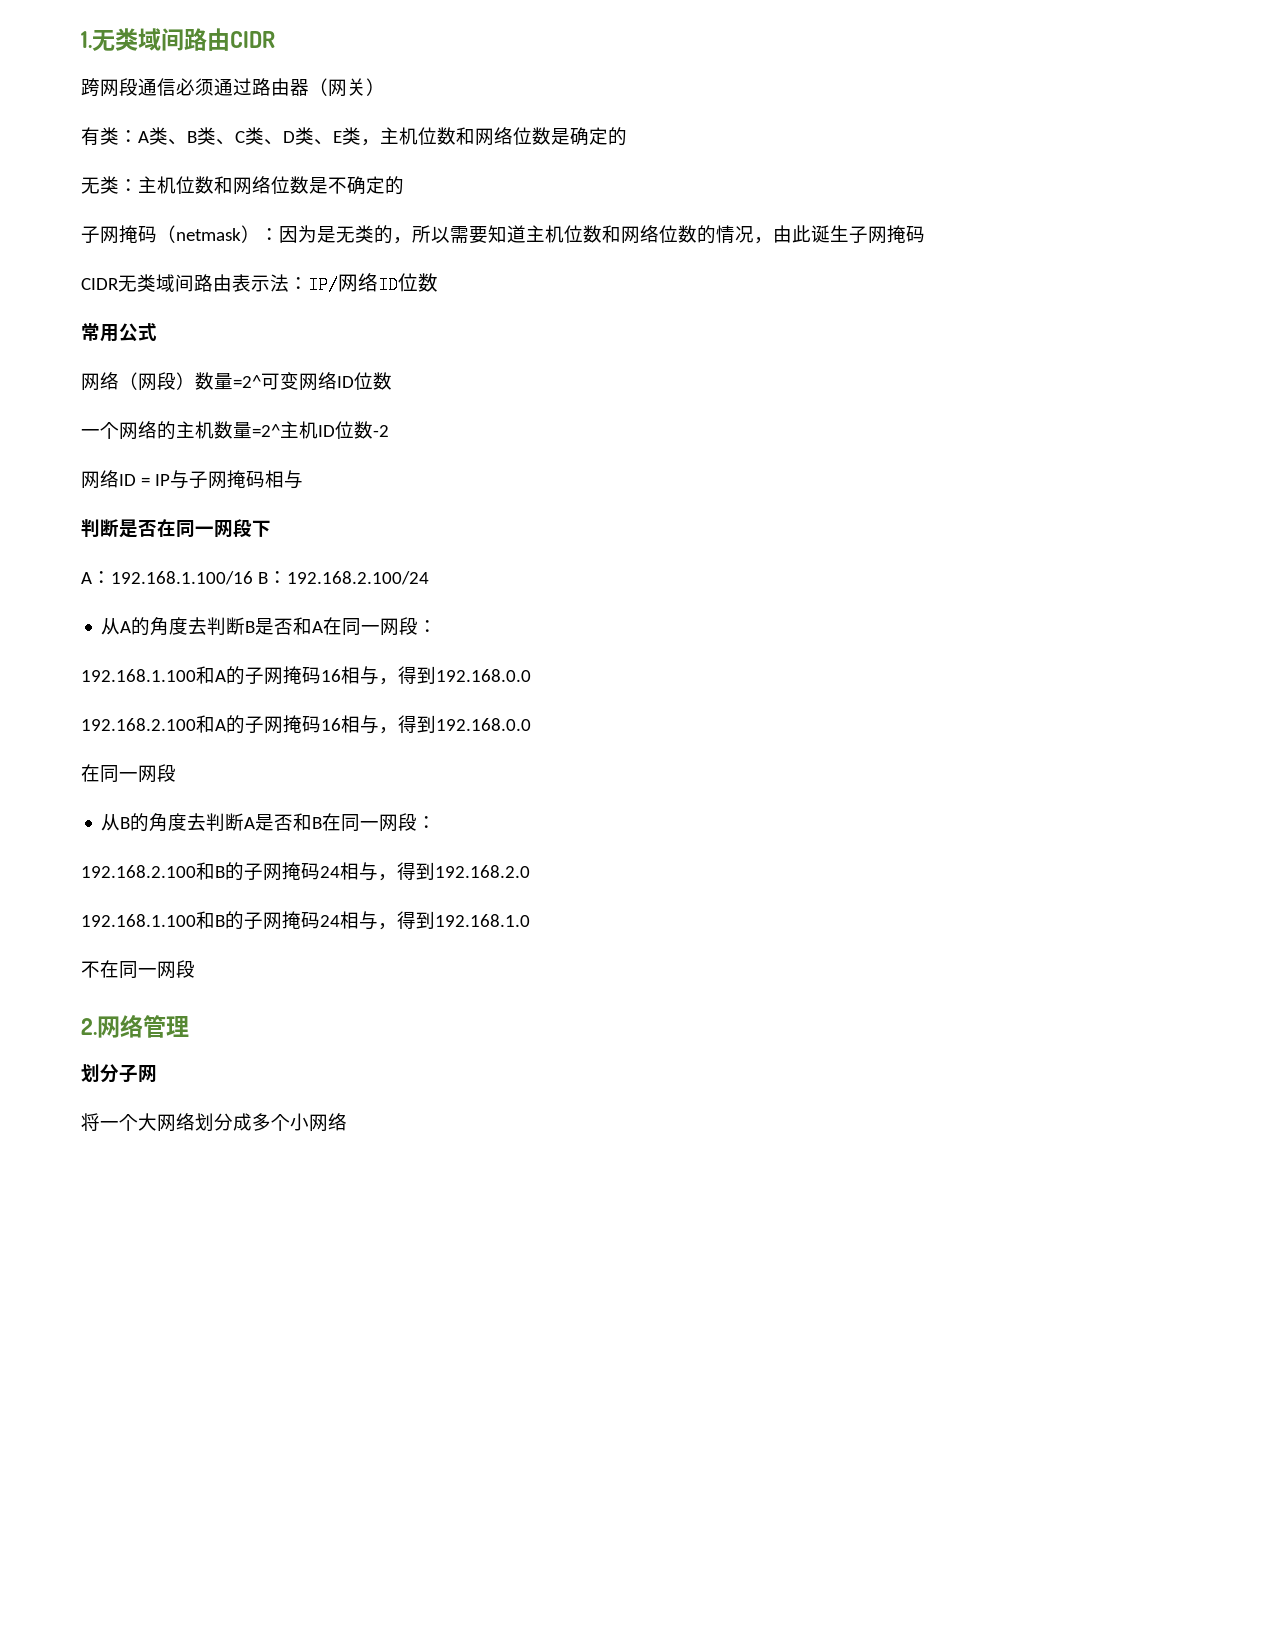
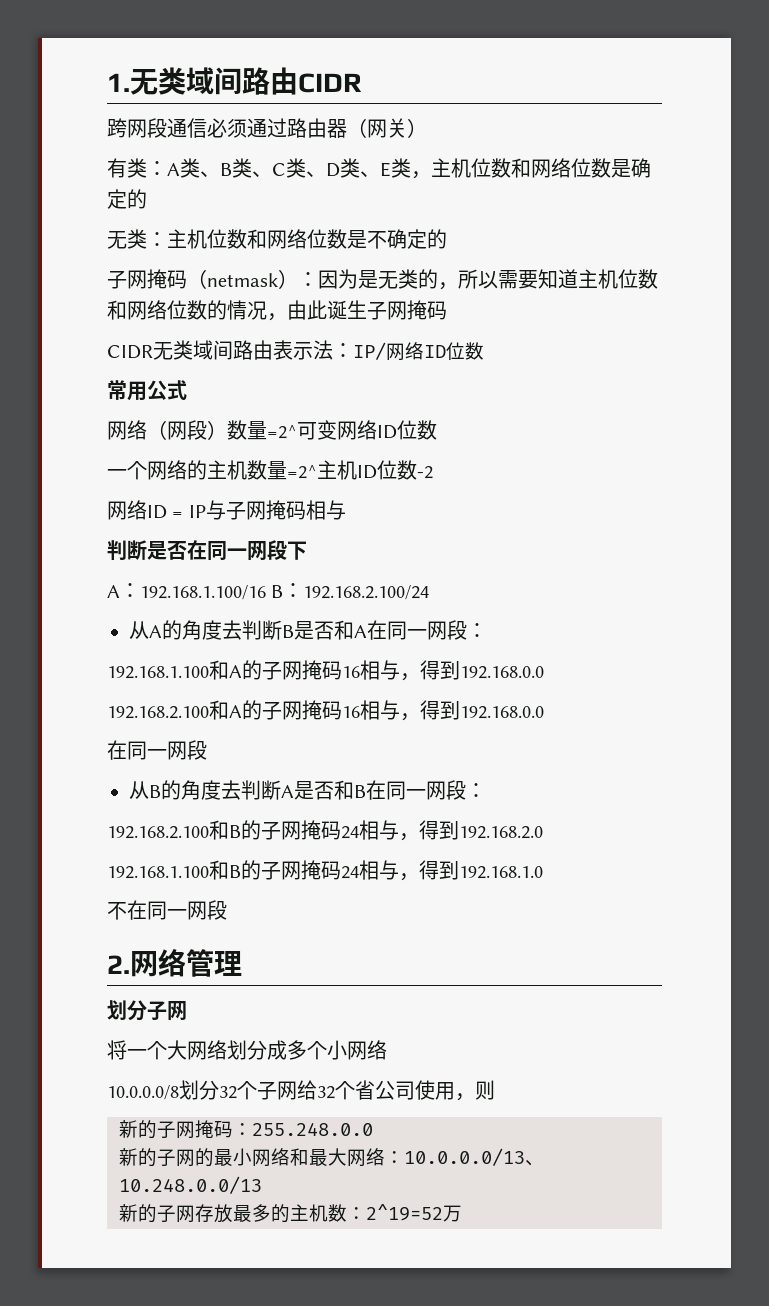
(347, 1122) none -> [107,1080,495,1101] [119,1120,373,1139] [119,1148,544,1167] [119,1176,262,1194] [119,1204,462,1223] // 10.0.0.0/8划分32个子网给32个省公司使用，则 // 新的子网掩码：255.248.0.0 // 新的子网的最小网络和最大网络：10.0.0.0/13、10.248.0.0/13 // 新的子网存放最多的主机数：2^19=52万

